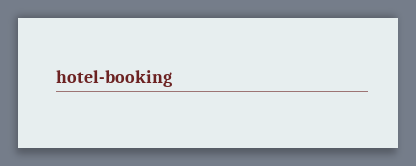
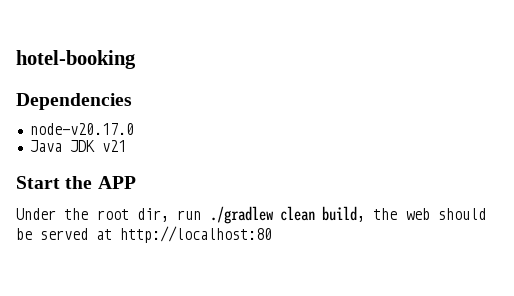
(172, 78) none -> [16,93,132,110] [29,123,134,135] [29,140,126,152] [16,176,136,189] [16,206,487,224] [16,226,272,243] // Dependencies // node-v20.17.0 // Java JDK v21 // Start the APP // Under the root dir, run ./gradlew clean build, the web should be served at http://localhost:80

